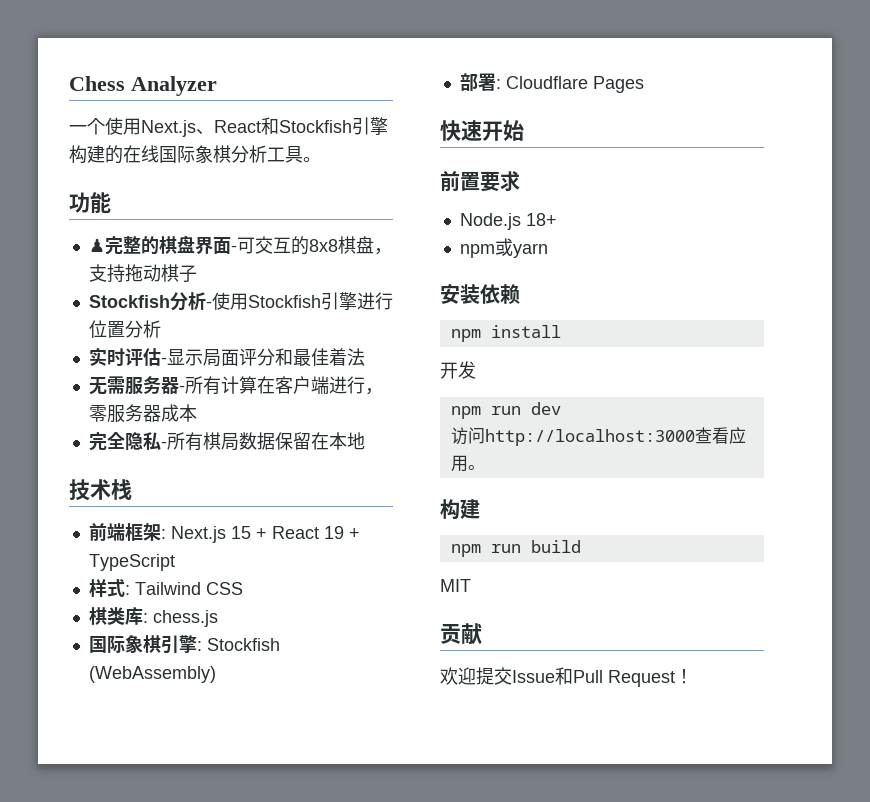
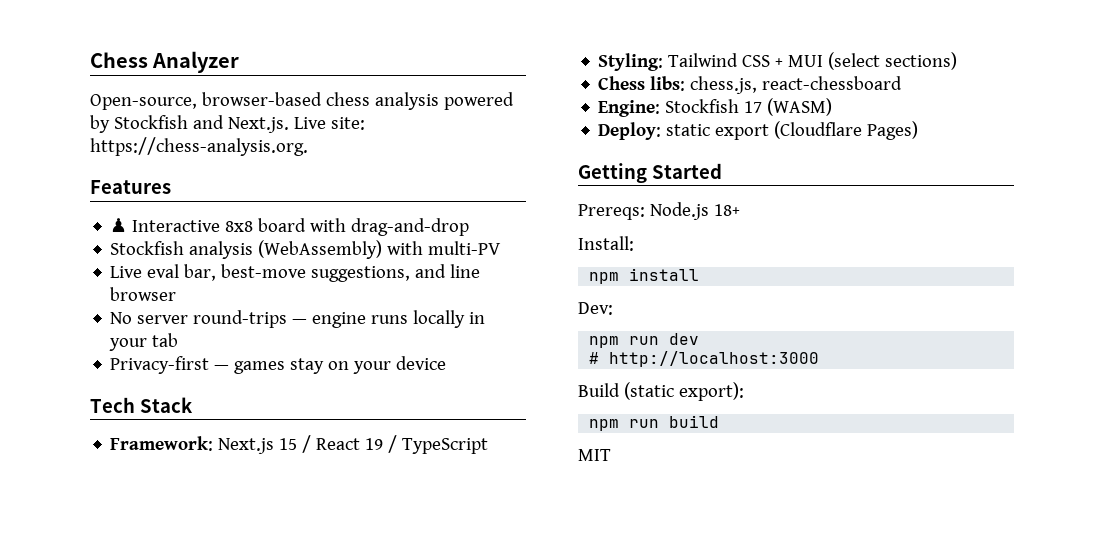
[69,117,388,137] [69,145,321,164] [69,192,111,213] [88,235,392,255] [88,264,197,283] [88,292,393,311] [88,320,161,338] [88,347,365,367] [88,376,383,395] [88,404,197,423] [88,432,365,451] [69,479,132,501] [88,523,166,542] 一个使用Next.js、React和Stockfish引擎构建的在线国际象棋分析工具。 // 功能 // ♟完整的棋盘界面-可交互的8x8棋盘，支持拖动棋子 // Stockfish分析-使用Stockfish引擎进行位置分析 // 实时评估-显示局面评分和最佳着法 // 无需服务器-所有计算在客户端进行，零服务器成本 // 完全隐私-所有棋局数据保留在本地 // 技术栈 // 前端框架: -> [90,92,514,110] [90,115,365,133] [90,137,308,156] [90,180,171,194] [110,218,470,236] [110,240,502,259] [110,264,481,282] [110,287,177,301] [110,310,486,328] [109,333,179,351] [110,356,447,374] [90,397,193,413] [110,436,214,451] Open-source, browser-based chess analysis powered by Stockfish and Next.js. Live site: https://chess-analysis.org. // Features // ♟ Interactive 8x8 board with drag-and-drop // Stockfish analysis (WebAssembly) with multi-PV // Live eval bar, best-move suggestions, and line browser // No server round-trips — engine runs locally in your tab // Privacy-first — games stay on your device // Tech Stack // Framework:
[255,528,267,539] + -> [302,435,312,453] /
[348,528,360,539] + -> [388,435,398,453] /
[88,579,130,597] 样式: -> [598,53,664,71] Styling:
[88,607,218,627] [88,635,280,654] [88,666,216,683] [459,73,644,93] [440,120,524,141] [440,171,520,192] [459,213,557,230] [459,238,548,258] [440,284,520,304] // 棋类库: chess.js // 国际象棋引擎: Stockfish (WebAssembly) // 部署: Cloudflare Pages // 快速开始 // 前置要求 // Node.js 18+ // npm或yarn // 安装依赖 -> [775,52,958,70] [598,76,903,94] [598,98,833,117] [598,121,919,140] [578,163,722,183] [578,202,740,220] [578,236,634,251] + MUI (select sections) // Chess libs: chess.js, react-chessboard // Engine: Stockfish 17 (WASM) // Deploy: static export (Cloudflare Pages) // Getting Started // Prereqs: Node.js 18+ // Install:
[440,361,476,379] 开发 -> [578,302,613,315] Dev:
[450,427,485,445] 访问 -> [589,352,600,364] #
[694,427,746,444] [450,455,485,472] [440,499,480,520] 查看应用。 // 构建 -> [578,382,744,401] // Build (static export):
[440,623,482,645] [440,667,693,687] // 贡献 // 欢迎提交Issue和Pull Request！ -> (611, 455) none

